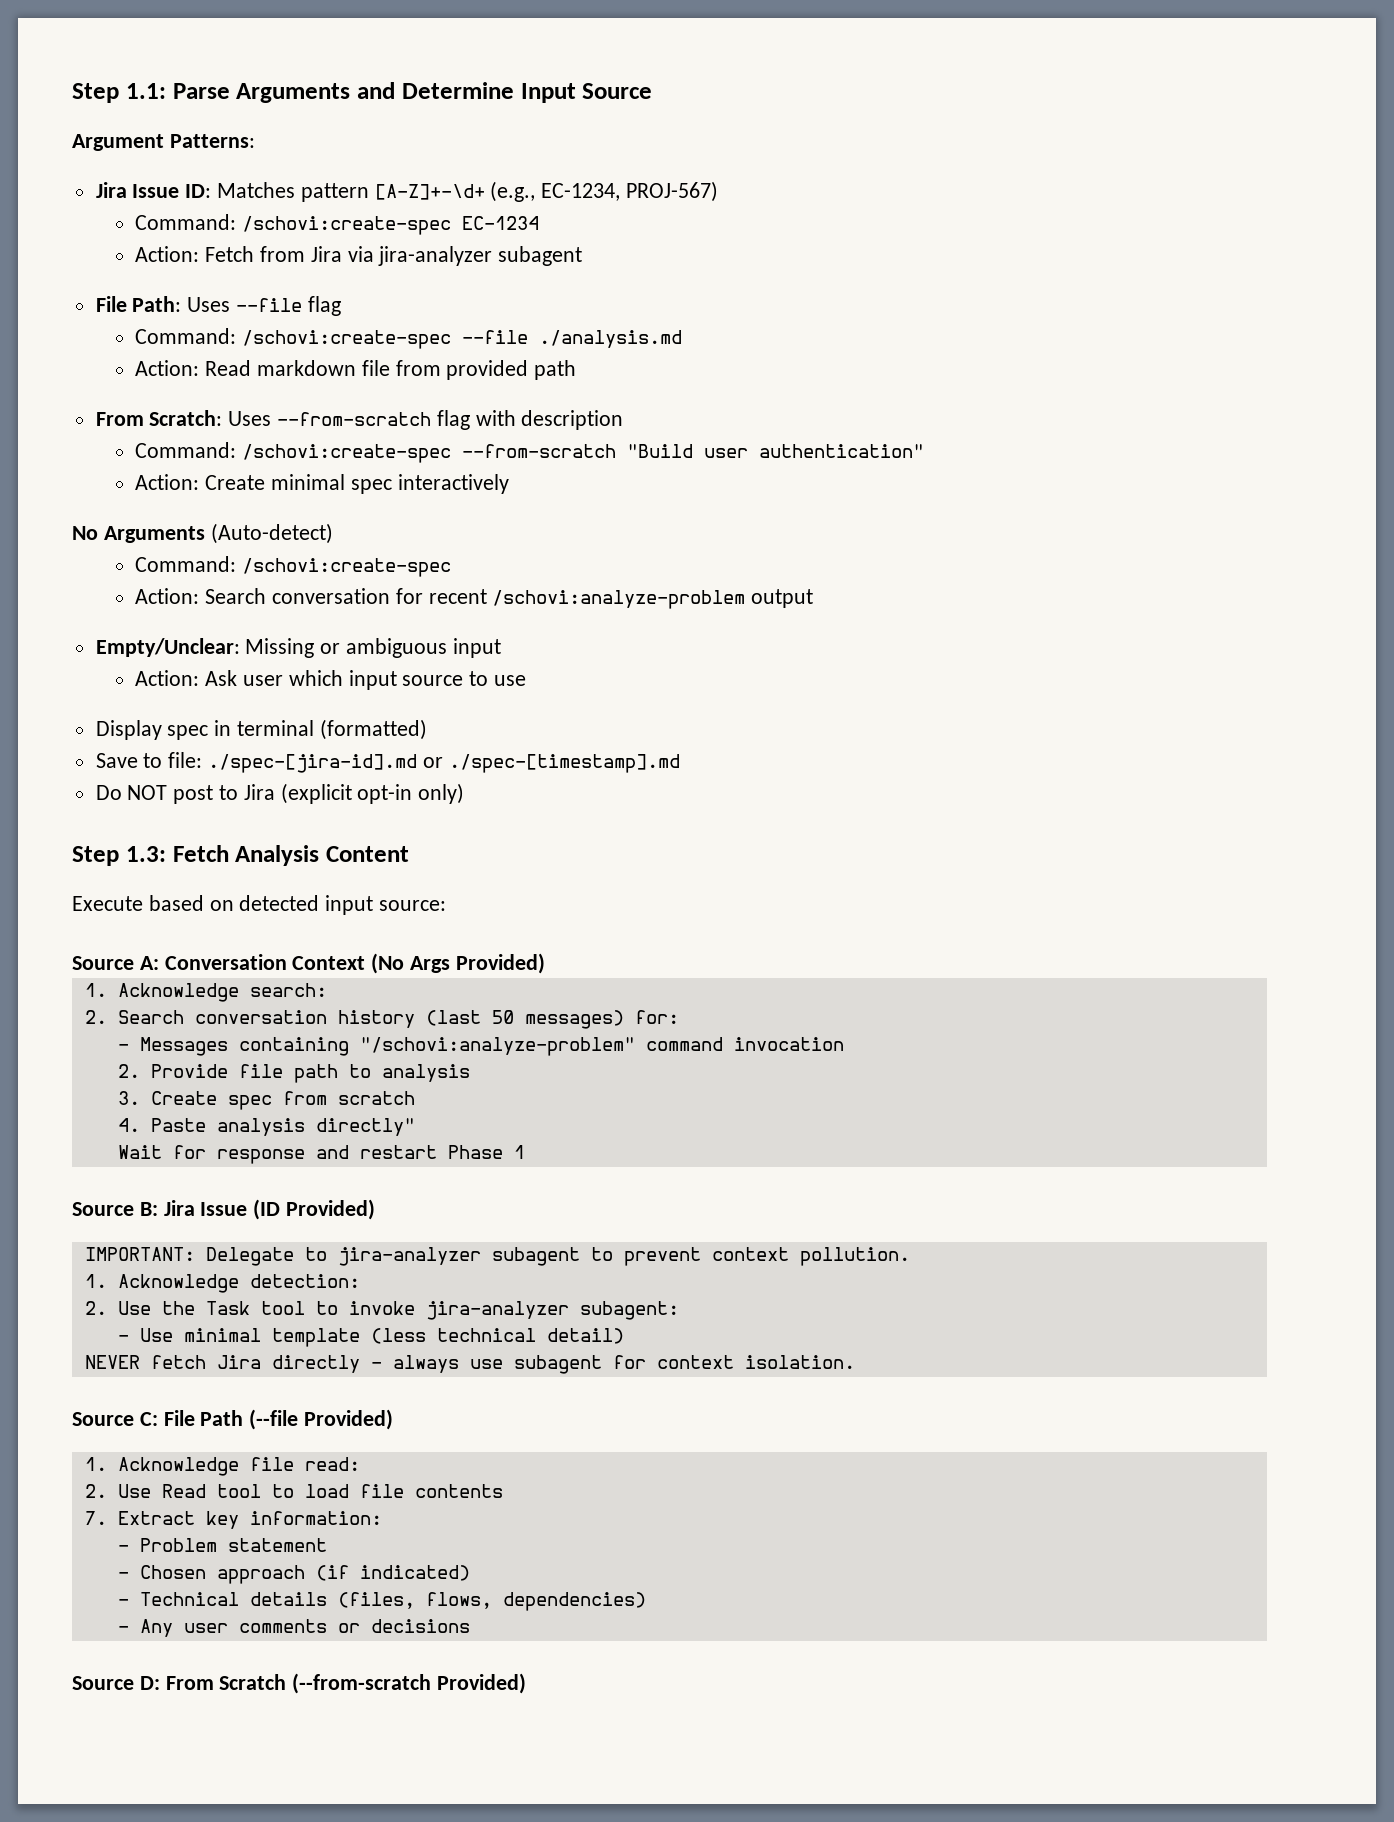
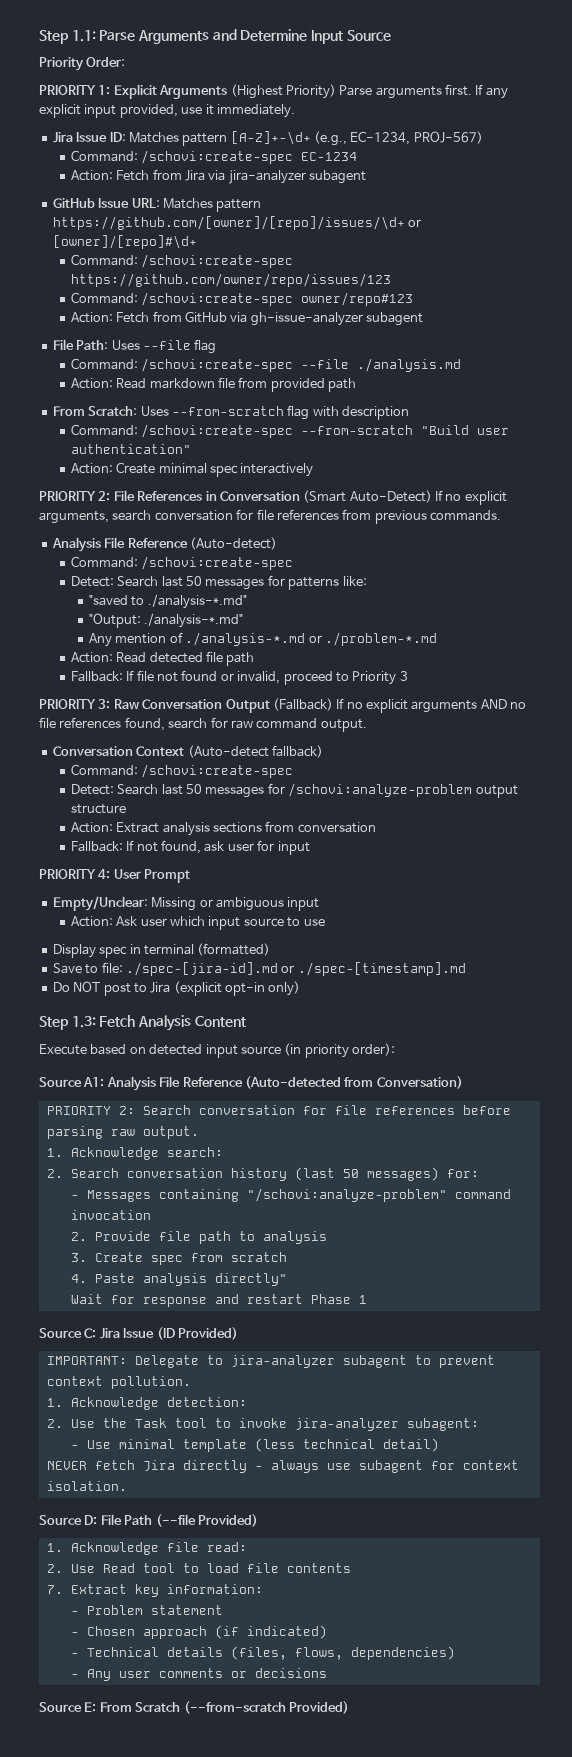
[72,134,255,151] Argument Patterns: -> [39,57,126,71] [39,84,508,99] [39,104,295,118] Priority Order: // PRIORITY 1: Explicit Arguments (Highest Priority) Parse arguments first. If any explicit input provided, use it immediately.
(583, 256) none -> [52,198,262,212] [52,216,422,230] [52,235,197,249] [70,254,294,268] [70,273,391,287] [70,292,414,306] [70,311,424,326] // GitHub Issue URL: Matches pattern https://github.com/[owner]/[repo]/issues/\d+ or [owner]/[repo]#\d+ // Command: /schovi:create-spec https://github.com/owner/repo/issues/123 // Command: /schovi:create-spec owner/repo#123 // Action: Fetch from GitHub via gh-issue-analyzer subagent
[72,523,333,544] [135,556,452,577] [135,588,814,609] No Arguments (Auto-detect) // Command: /schovi:create-spec // Action: Search conversation for recent /schovi:analyze-problem output -> [39,490,507,505] [39,509,501,524] [51,537,277,552] [70,556,294,570] [70,575,367,590] [89,594,247,609] [89,613,244,628] [89,632,437,647] [70,651,255,666] [70,670,408,685] [39,698,527,713] [39,717,367,732] [52,745,323,758] [70,764,294,778] [70,783,518,798] [70,804,126,814] [70,821,376,836] [70,840,310,855] [39,869,191,883] PRIORITY 2: File References in Conversation (Smart Auto-Detect) If no explicit arguments, search conversation for file references from previous commands. // Analysis File Reference (Auto-detect) // Command: /schovi:create-spec // Detect: Search last 50 messages for patterns like: // "saved to ./analysis-*.md" // "Output: ./analysis-*.md" // Any mention of ./analysis-*.md or ./problem-*.md // Action: Read detected file path // Fallback: If file not found or invalid, proceed to Priority 3 // PRIORITY 3: Raw Conversation Output (Fallback) If no explicit arguments AND no file references found, search for raw command output. // Conversation Context (Auto-detect fallback) // Command: /schovi:create-spec // Detect: Search last 50 messages for /schovi:analyze-problem output structure // Action: Extract analysis sections from conversation // Fallback: If not found, ask user for input // PRIORITY 4: User Prompt
[379,900,447,911] [72,953,545,974] source: // Source A: Conversation Context (No Args Provided) -> [240,1043,395,1058] [39,1076,463,1091] [46,1105,511,1115] [46,1126,199,1139] source (in priority order): // Source A1: Analysis File Reference (Auto-detected from Conversation) // PRIORITY 2: Search conversation for file references before parsing raw output.
[139,1202,158,1216] B: -> [84,1328,97,1338] C:
[139,1412,158,1426] C: -> [84,1515,98,1525] D:
[139,1676,160,1690] D: -> [84,1702,97,1712] E:

